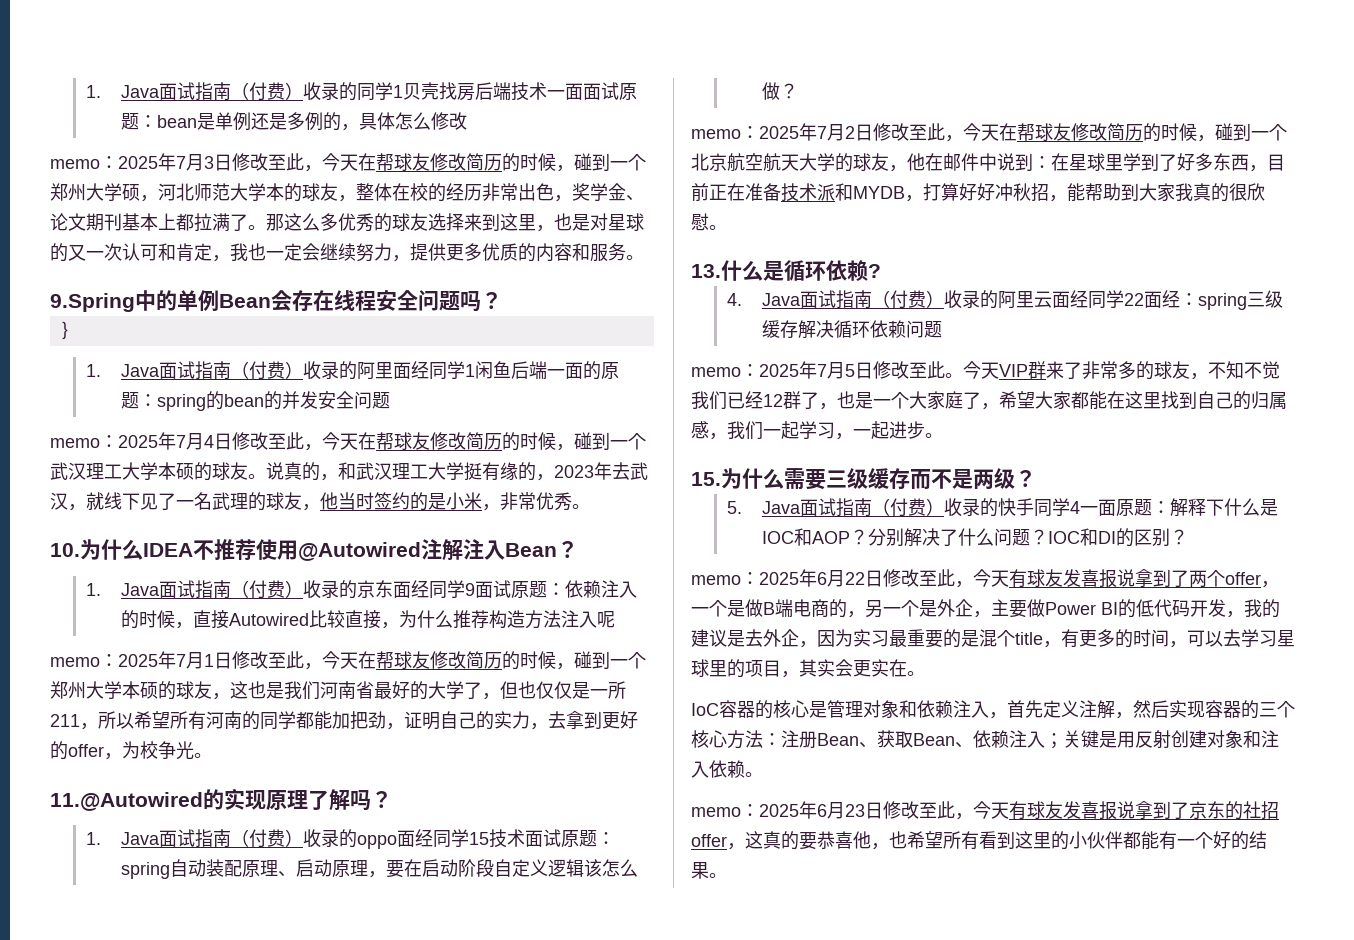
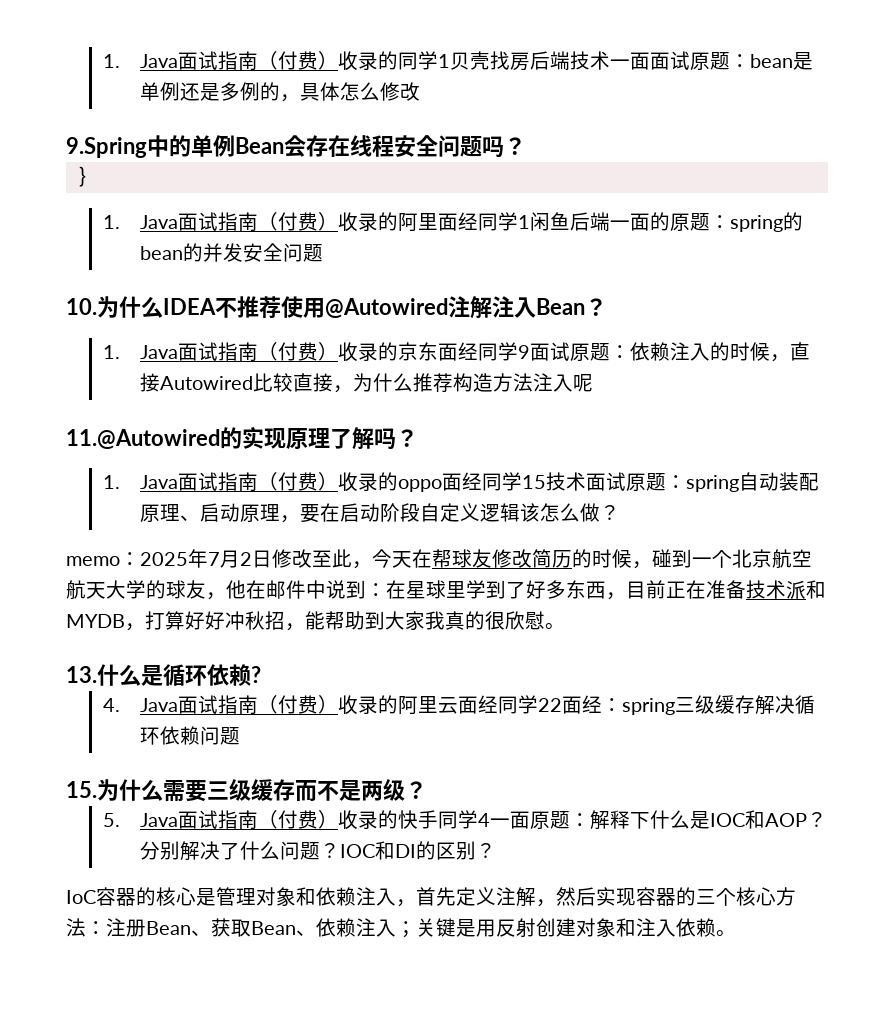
[50,153,646,172] [50,183,644,202] [50,213,644,232] [50,243,644,262] // memo：2025年7月3日修改至此，今天在帮球友修改简历的时候，碰到一个郑州大学硕，河北师范大学本的球友，整体在校的经历非常出色，奖学金、论文期刊基本上都拉满了。那这么多优秀的球友选择来到这里，也是对星球的又一次认可和肯定，我也一定会继续努力，提供更多优质的内容和服务。 -> (421, 91) none
[50,432,646,451] [50,462,648,481] [50,492,590,511] // memo：2025年7月4日修改至此，今天在帮球友修改简历的时候，碰到一个武汉理工大学本硕的球友。说真的，和武汉理工大学挺有缘的，2023年去武汉，就线下见了一名武理的球友，他当时签约的是小米，非常优秀。 -> (324, 253) none
[50,651,646,670] [50,681,626,700] [50,711,638,730] [50,741,212,760] // memo：2025年7月1日修改至此，今天在帮球友修改简历的时候，碰到一个郑州大学本硕的球友，这也是我们河南省最好的大学了，但也仅仅是一所211，所以希望所有河南的同学都能加把劲，证明自己的实力，去拿到更好的offer，为校争光。 -> (594, 383) none
[691,361,1280,380] [691,391,1287,410] [691,421,943,440] // memo：2025年7月5日修改至此。今天VIP群来了非常多的球友，不知不觉我们已经12群了，也是一个大家庭了，希望大家都能在这里找到自己的归属感，我们一起学习，一起进步。 -> (241, 736) none
[691,569,1279,588] [691,599,1280,618] [691,629,1295,648] [691,659,925,678] // memo：2025年6月22日修改至此，今天有球友发喜报说拿到了两个offer，一个是做B端电商的，另一个是外企，主要做Power BI的低代码开发，我的建议是去外企，因为实习最重要的是混个title，有更多的时间，可以去学习星球里的项目，其实会更实在。 -> (497, 850) none
[691,801,1279,820] [691,831,1267,850] [691,862,727,879] // memo：2025年6月23日修改至此，今天有球友发喜报说拿到了京东的社招offer，这真的要恭喜他，也希望所有看到这里的小伙伴都能有一个好的结果。 -> (736, 933) none

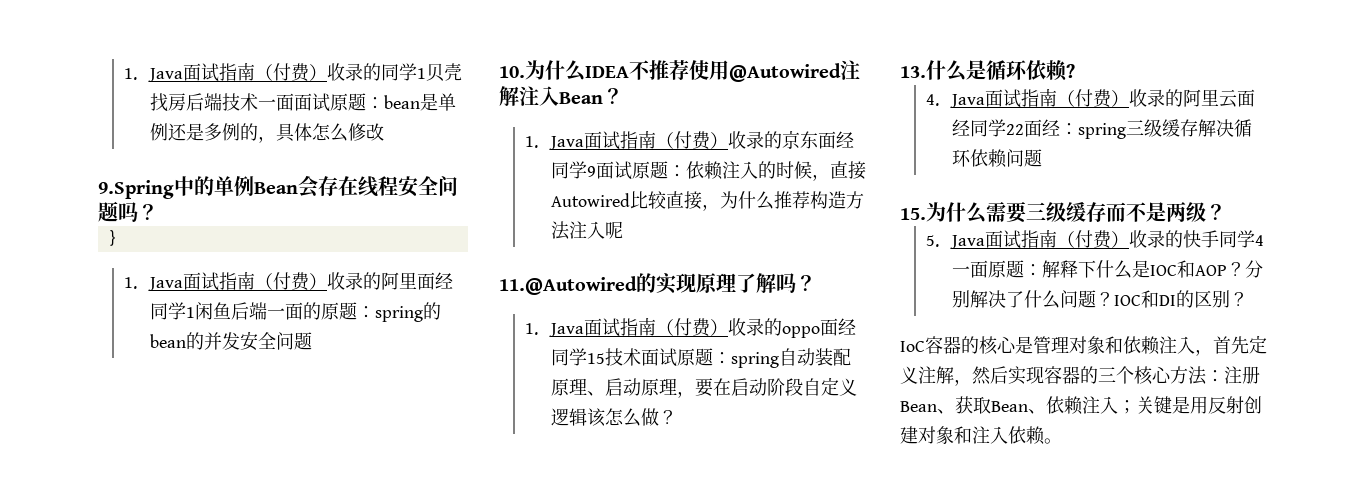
[66,549,812,569] [66,580,826,600] [66,611,565,631] // memo：2025年7月2日修改至此，今天在帮球友修改简历的时候，碰到一个北京航空航天大学的球友，他在邮件中说到：在星球里学到了好多东西，目前正在准备技术派和MYDB，打算好好冲秋招，能帮助到大家我真的很欣慰。 -> (678, 417) none

